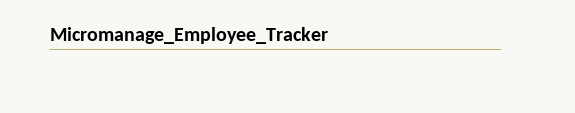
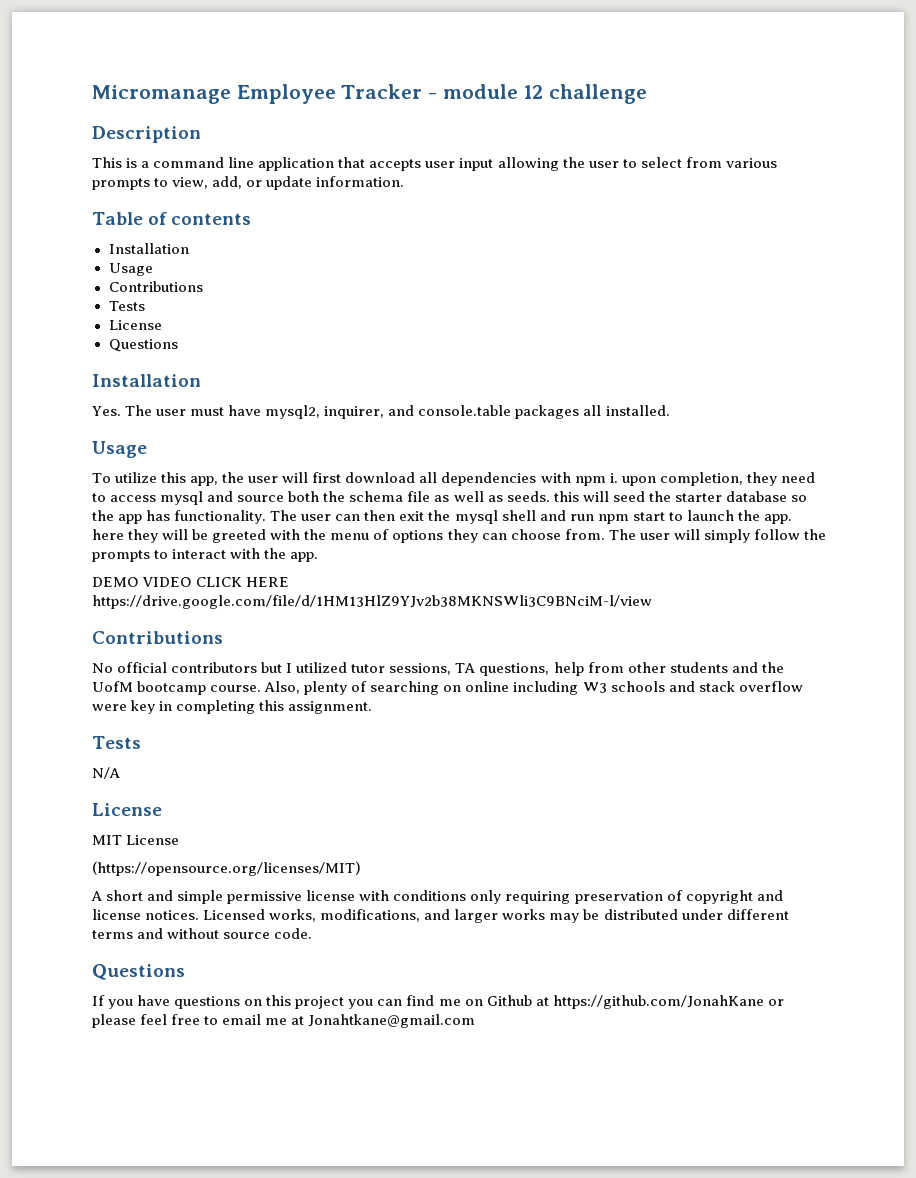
[50,27,328,44] Micromanage_Employee_Tracker -> [92,84,648,104] [92,126,201,143] [92,157,777,171] [92,176,405,190] [92,212,252,225] [108,243,189,254] [108,263,153,276] [108,281,203,292] [108,301,146,311] [108,320,162,330] [108,339,178,352] [92,374,201,387] [92,405,670,419] [92,441,147,458] [92,472,815,486] [92,491,807,505] [92,510,792,524] [92,529,826,543] [92,548,319,562] [92,577,290,587] [92,595,652,609] [92,631,223,644] [92,662,784,676] [92,681,803,695] [92,700,373,714] [92,736,141,749] [92,767,120,779] [92,803,162,816] [92,835,180,845] [92,861,361,876] [91,890,783,904] [92,909,789,923] [92,928,313,939] [92,964,185,980] [92,995,784,1009] [92,1014,476,1028] Micromanage Employee Tracker - module 12 challenge // Description // This is a command line application that accepts user input allowing the user to select from various prompts to view, add, or update information. // Table of contents // Installation // Usage // Contributions // Tests // License // Questions // Installation // Yes. The user must have mysql2, inquirer, and console.table packages all installed. // Usage // To utilize this app, the user will first download all dependencies with npm i. upon completion, they need to access mysql and source both the schema file as well as seeds. this will seed the starter database so the app has functionality. The user can then exit the mysql shell and run npm start to launch the app. here they will be greeted with the menu of options they can choose from. The user will simply follow the prompts to interact with the app. // DEMO VIDEO CLICK HERE https://drive.google.com/file/d/1HM13HlZ9YJv2b38MKNSWli3C9BNciM-l/view // Contributions // No official contributors but I utilized tutor sessions, TA questions, help from other students and the UofM bootcamp course. Also, plenty of searching on online including W3 schools and stack overflow were key in completing this assignment. // Tests // N/A // License // MIT License // (https://opensource.org/licenses/MIT) // A short and simple permissive license with conditions only requiring preservation of copyright and license notices. Licensed works, modifications, and larger works may be distributed under different terms and without source code. // Questions // If you have questions on this project you can find me on Github at https://github.com/JonahKane or please feel free to email me at Jonahtkane@gmail.com

